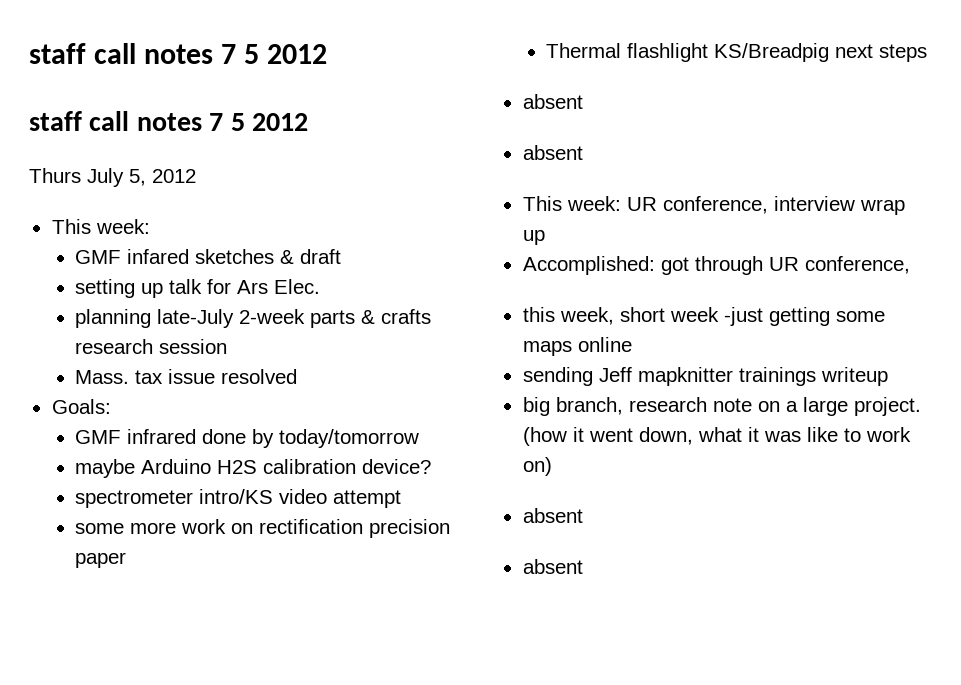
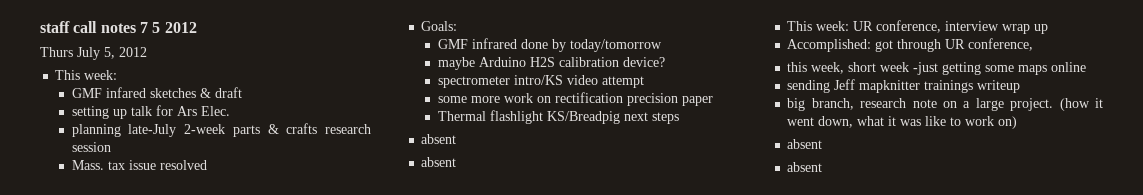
[29,43,327,64] [29,111,309,131] staff call notes 7 5 2012 // staff call notes 7 5 2012 -> [40,21,197,33] staff call notes 7 5 2012

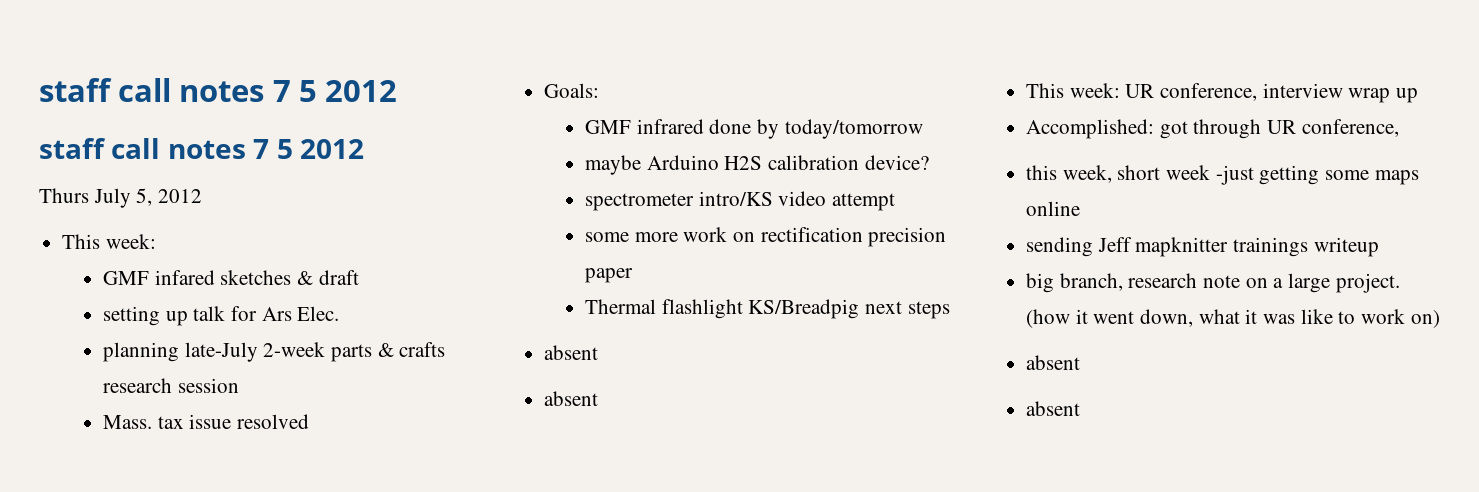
[40,21,197,33] staff call notes 7 5 2012 -> [39,78,398,102] [39,138,365,159] staff call notes 7 5 2012 // staff call notes 7 5 2012

